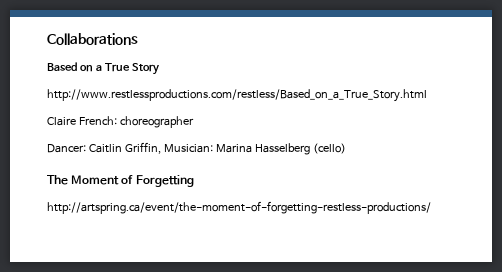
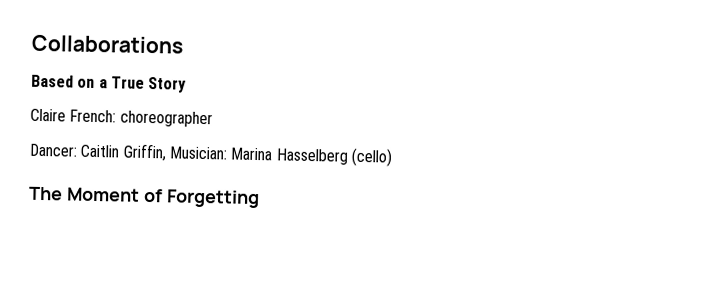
[47,89,427,102] // http://www.restlessproductions.com/restless/Based_on_a_True_Story.html -> (188, 84) none
[47,201,431,214] // http://artspring.ca/event/the-moment-of-forgetting-restless-productions/ -> (260, 199) none

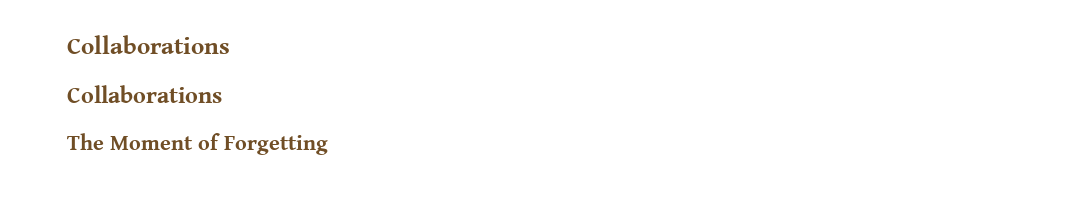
[31,34,184,54] [31,74,188,93] [30,108,213,128] [29,143,393,167] Collaborations // Based on a True Story // Claire French: choreographer // Dancer: Caitlin Griffin, Musician: Marina Hasselberg (cello) -> [67,35,230,54] [67,85,222,103] Collaborations // Collaborations

